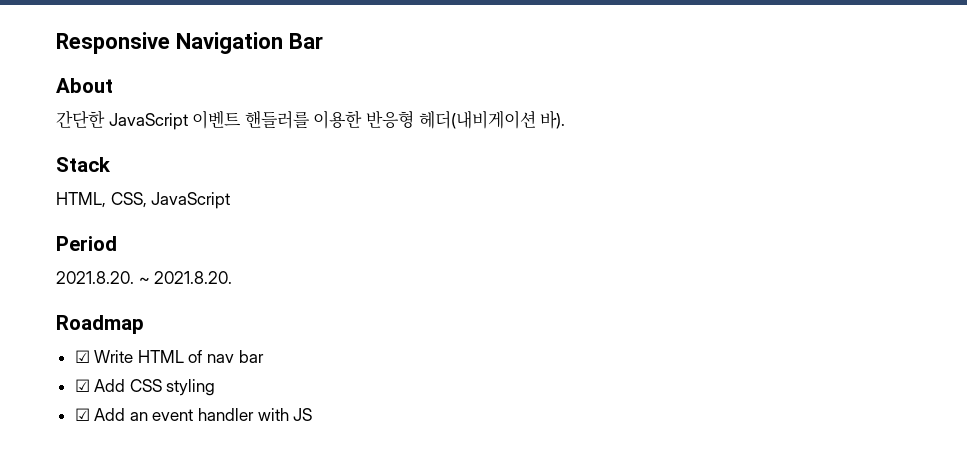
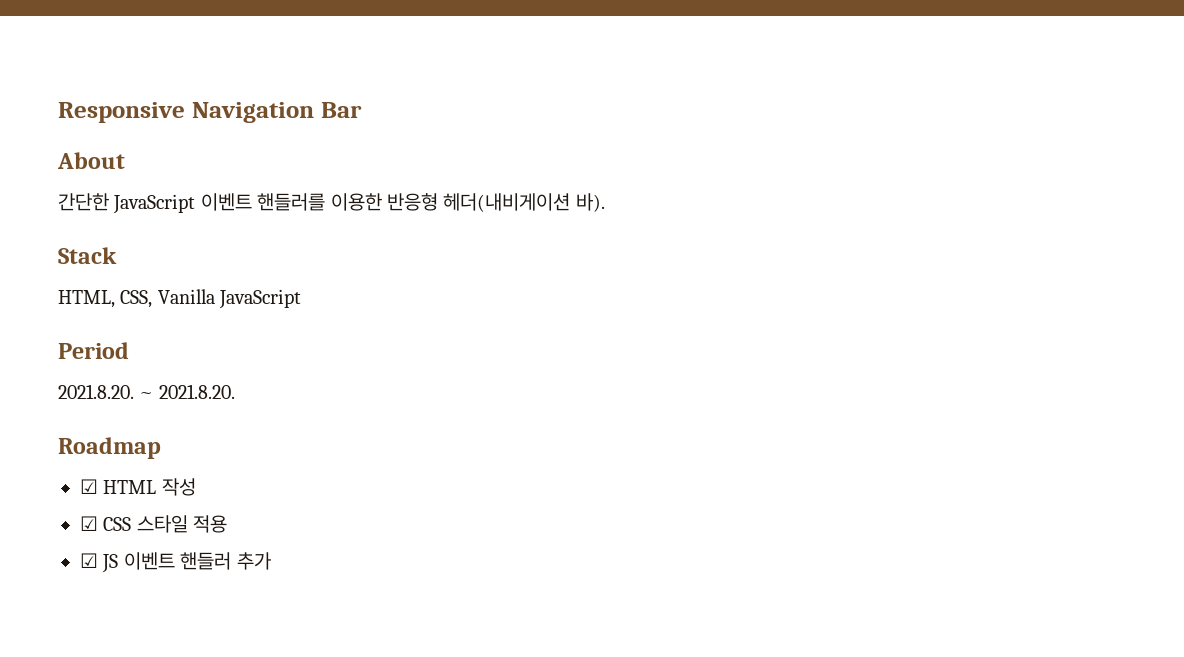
(147, 200) none -> [157,289,215,304] Vanilla
[94,350,264,363] [74,379,216,396] [74,408,313,421] Write HTML of nav bar // ☑ Add CSS styling // ☑ Add an event handler with JS -> [103,478,196,496] [80,515,228,533] [80,552,271,573] HTML 작성 // ☑ CSS 스타일 적용 // ☑ JS 이벤트 핸들러 추가

